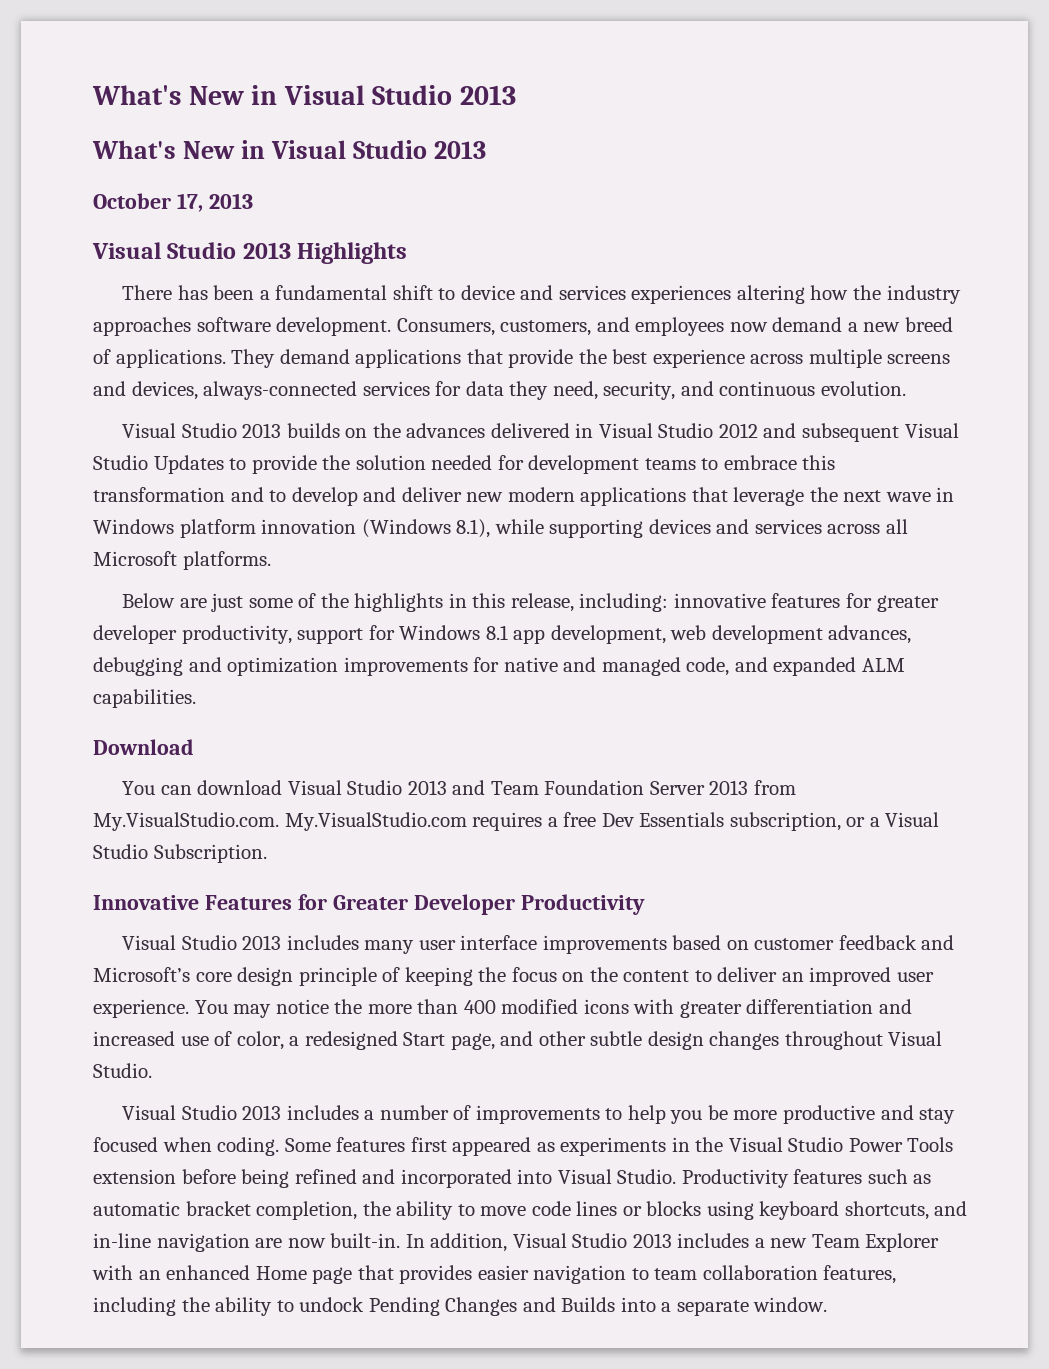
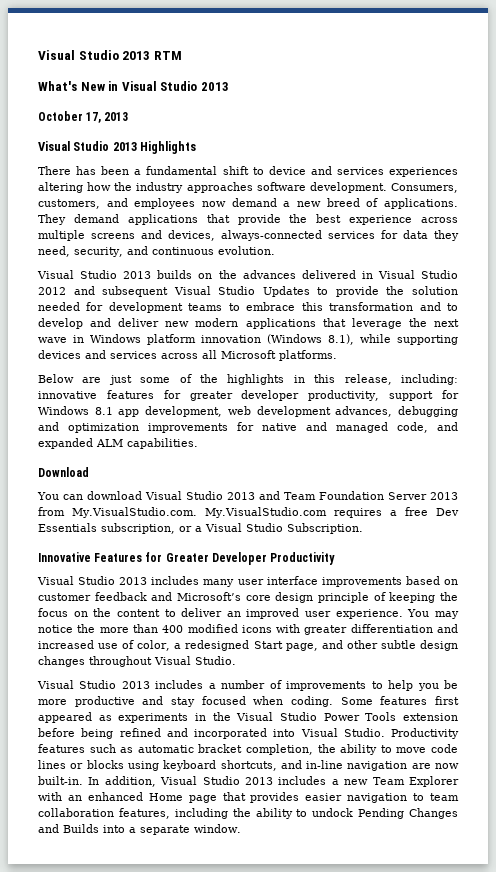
[92,85,516,105] What's New in Visual Studio 2013 -> [38,50,182,60] Visual Studio 2013 RTM

